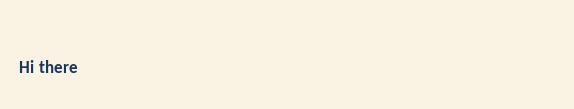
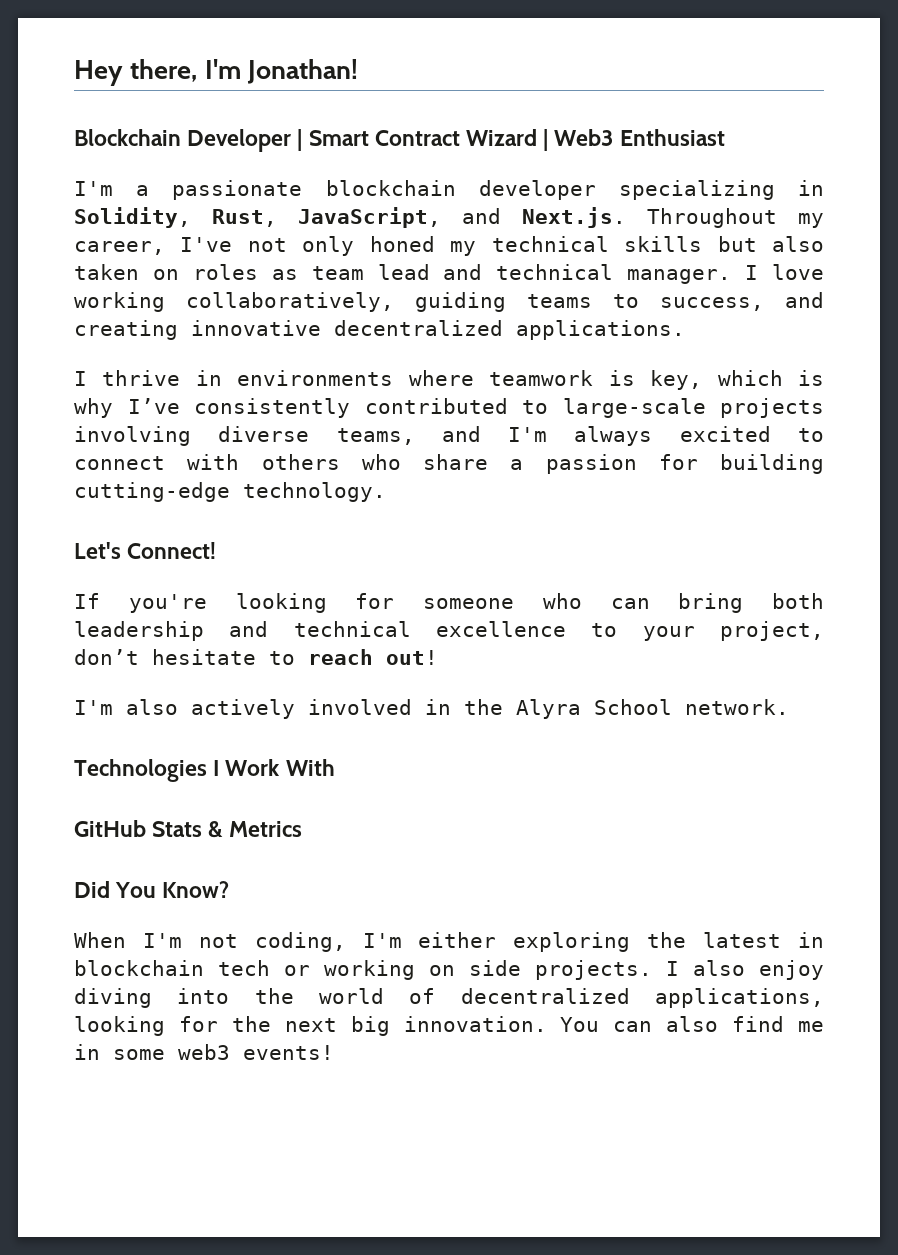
[19,60,78,73] Hi there -> [74,59,358,86] [74,129,725,152] [74,180,824,200] [74,207,824,228] [74,236,825,256] [74,264,824,284] [74,292,824,312] [74,320,685,340] [74,370,825,390] [74,398,824,418] [74,426,824,446] [74,454,824,474] [74,482,386,502] [74,542,217,559] [74,593,824,613] [74,621,825,641] [74,649,438,665] [74,699,789,719] [74,759,335,782] [74,820,302,838] [74,881,230,898] [74,932,825,952] [74,960,824,980] [74,988,824,1008] [74,1016,824,1036] [74,1044,334,1060] Hey there, I'm Jonathan! // Blockchain Developer | Smart Contract Wizard | Web3 Enthusiast // I'm a passionate blockchain developer specializing in Solidity, Rust, JavaScript, and Next.js. Throughout my career, I've not only honed my technical skills but also taken on roles as team lead and technical manager. I love working collaboratively, guiding teams to success, and creating innovative decentralized applications. // I thrive in environments where teamwork is key, which is why I’ve consistently contributed to large-scale projects involving diverse teams, and I'm always excited to connect with others who share a passion for building cutting-edge technology. // Let's Connect! // If you're looking for someone who can bring both leadership and technical excellence to your project, don’t hesitate to reach out! // I'm also actively involved in the Alyra School network. // Technologies I Work With // GitHub Stats & Metrics // Did You Know? // When I'm not coding, I'm either exploring the latest in blockchain tech or working on side projects. I also enjoy diving into the world of decentralized applications, looking for the next big innovation. You can also find me in some web3 events!

